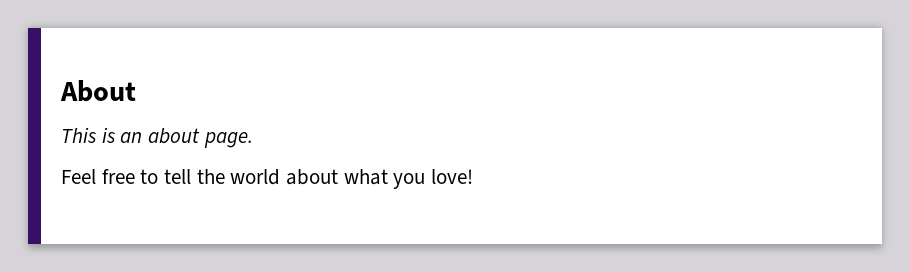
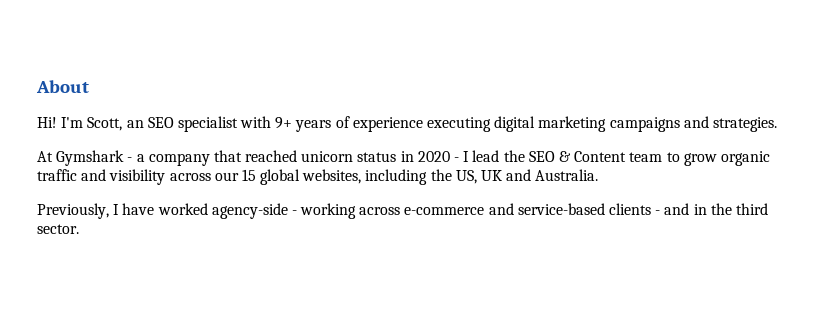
[61,127,253,148] [61,169,474,189] This is an about page. // Feel free to tell the world about what you love! -> [37,116,777,132] [37,150,770,166] [37,169,599,185] [37,203,768,219] [37,224,79,234] Hi! I'm Scott, an SEO specialist with 9+ years of experience executing digital marketing campaigns and strategies. // At Gymshark - a company that reached unicorn status in 2020 - I lead the SEO & Content team to grow organic traffic and visibility across our 15 global websites, including the US, UK and Australia. // Previously, I have worked agency-side - working across e-commerce and service-based clients - and in the third sector.

